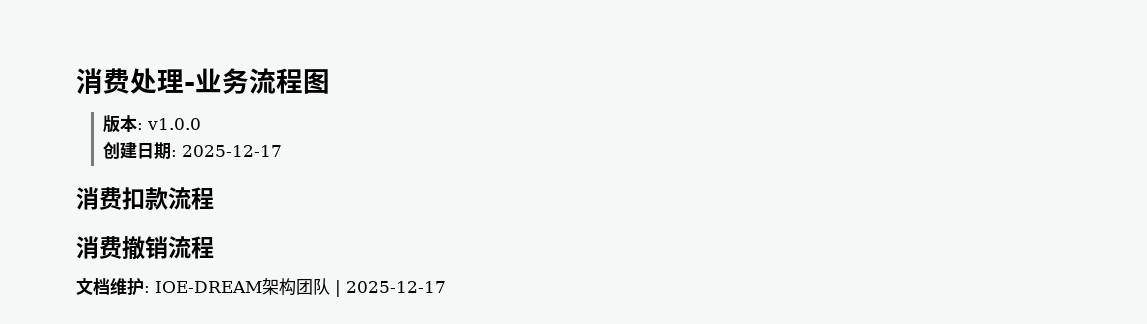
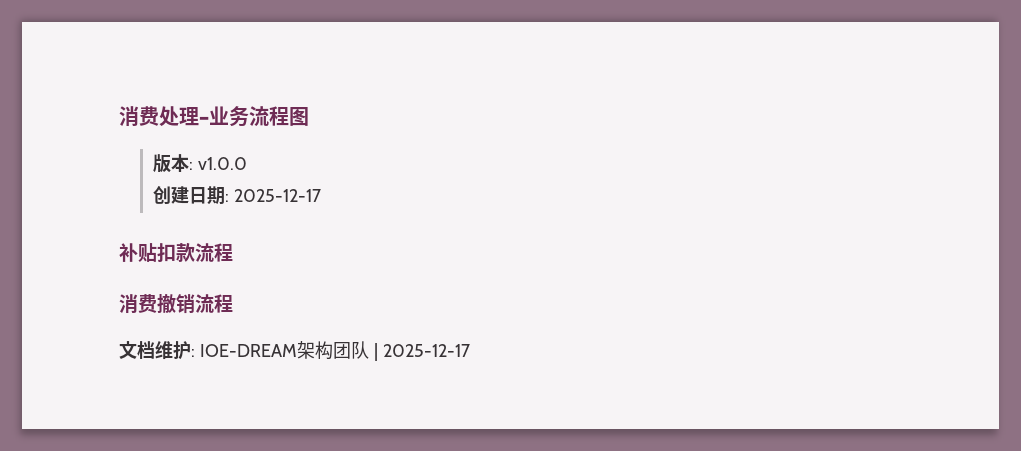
[76,187,122,210] 消费 -> [119,243,157,262] 补贴

